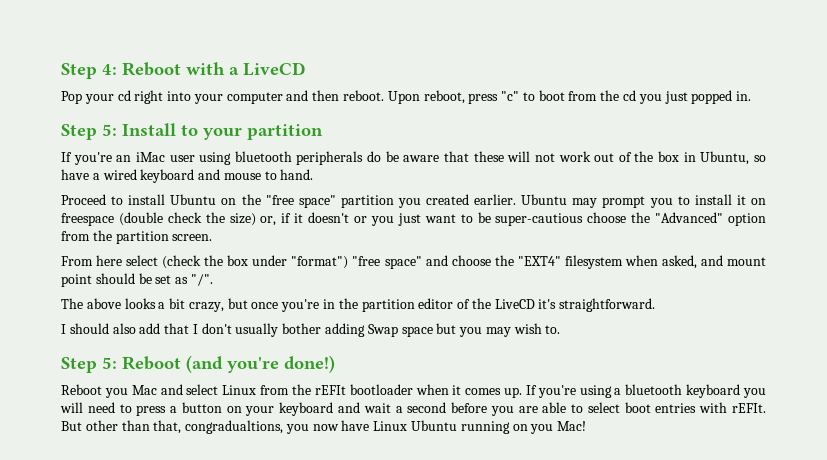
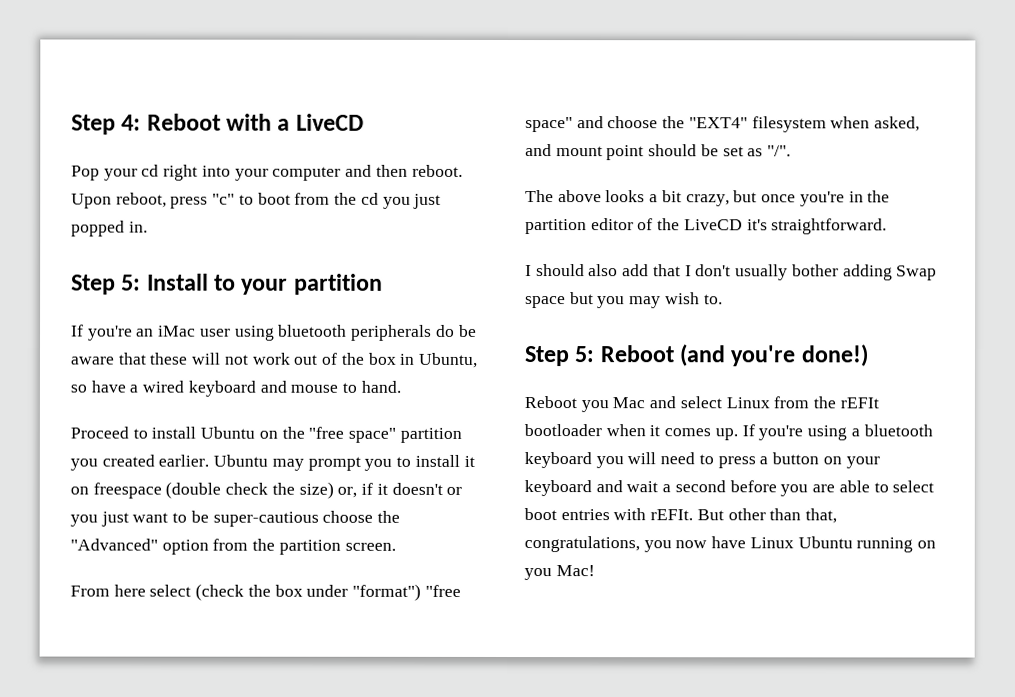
[185,420,284,434] congradualtions, -> [524,536,640,553] congratulations,

